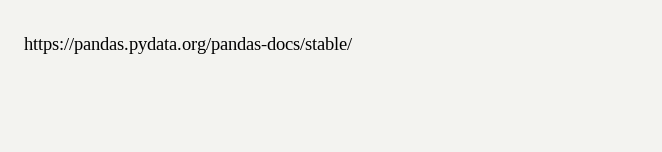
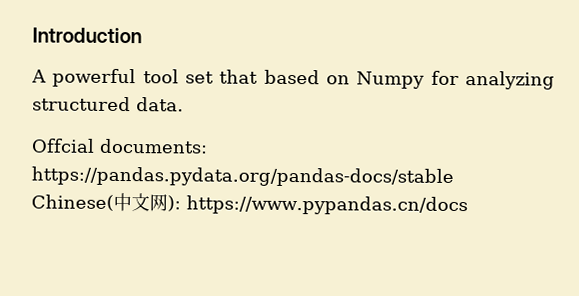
[24,37,353,54] https://pandas.pydata.org/pandas-docs/stable/ -> [32,27,142,44] [31,68,555,90] [32,96,184,112] [31,138,208,154] [31,166,454,187] [31,192,468,216] Introduction // A powerful tool set that based on Numpy for analyzing structured data. // Offcial documents: https://pandas.pydata.org/pandas-docs/stable // Chinese(中文网): https://www.pypandas.cn/docs

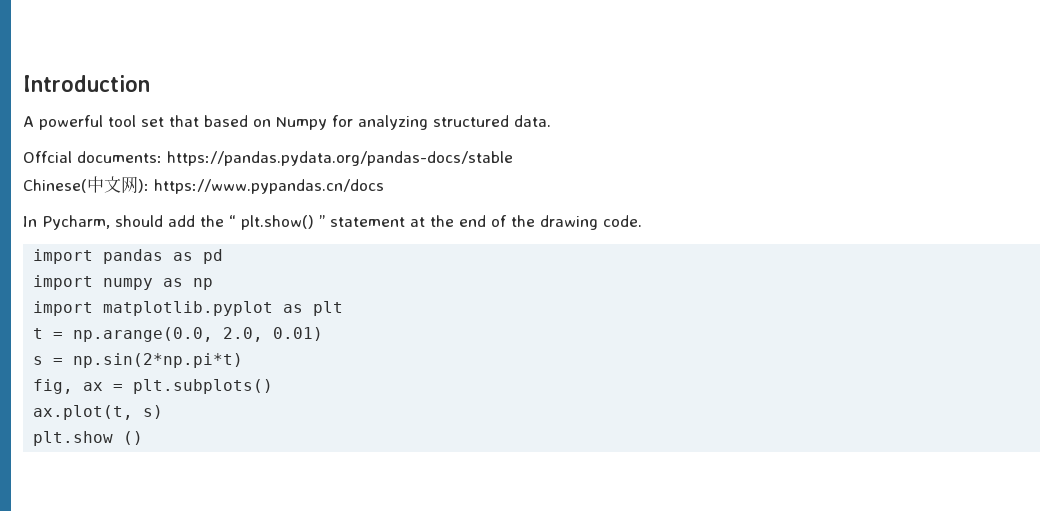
(468, 205) none -> [23,215,642,230] [33,249,224,264] [33,275,214,290] [33,301,344,316] [33,327,324,342] [33,353,244,368] [33,379,274,394] [33,405,164,420] [33,431,144,446] // In Pycharm, should add the “ plt.show() ” statement at the end of the drawing code. // import pandas as pd // import numpy as np // import matplotlib.pyplot as plt // t = np.arange(0.0, 2.0, 0.01) // s = np.sin(2*np.pi*t) // fig, ax = plt.subplots() // ax.plot(t, s) // plt.show ()

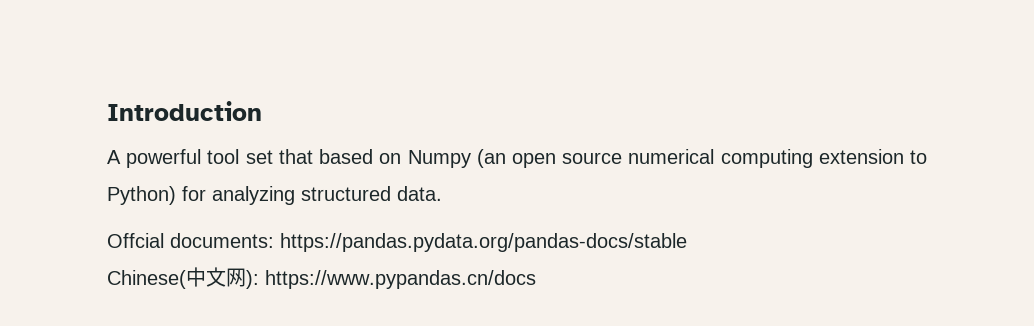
(327, 123) none -> [476,149,927,168] [107,186,176,205] (an open source numerical computing extension to Python)
[23,215,642,230] [33,249,224,264] [33,275,214,290] [33,301,344,316] [33,327,324,342] [33,353,244,368] [33,379,274,394] [33,405,164,420] [33,431,144,446] // In Pycharm, should add the “ plt.show() ” statement at the end of the drawing code. // import pandas as pd // import numpy as np // import matplotlib.pyplot as plt // t = np.arange(0.0, 2.0, 0.01) // s = np.sin(2*np.pi*t) // fig, ax = plt.subplots() // ax.plot(t, s) // plt.show () -> (536, 279) none

